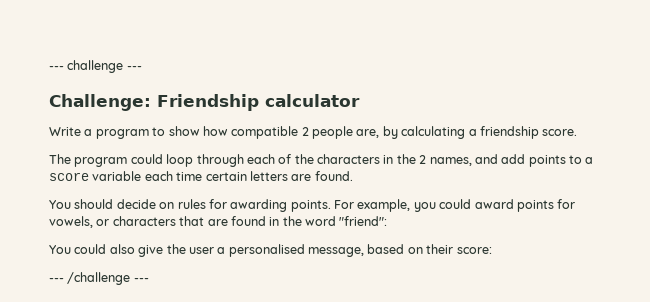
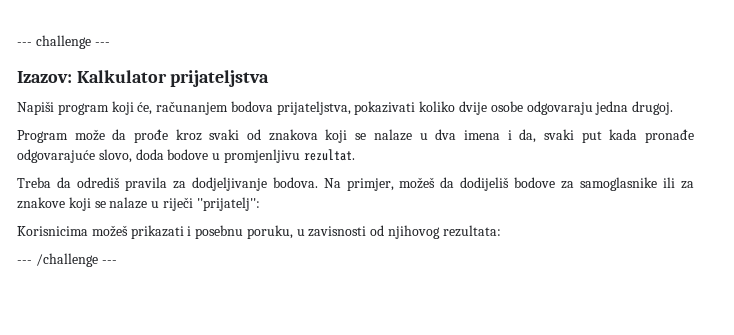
[49,94,360,111] [49,126,578,139] [49,154,594,167] [49,171,353,181] [49,199,576,212] [49,216,388,228] [49,244,492,257] Challenge: Friendship calculator // Write a program to show how compatible 2 people are, by calculating a friendship score. // The program could loop through each of the characters in the 2 names, and add points to a score variable each time certain letters are found. // You should decide on rules for awarding points. For example, you could award points for vowels, or characters that are found in the word "friend": // You could also give the user a personalised message, based on their score: -> [17,70,270,87] [17,101,674,115] [17,129,694,143] [17,149,355,163] [17,177,694,191] [17,197,260,211] [17,225,501,239] Izazov: Kalkulator prijateljstva // Napiši program koji će, računanjem bodova prijateljstva, pokazivati koliko dvije osobe odgovaraju jedna drugoj. // Program može da prođe kroz svaki od znakova koji se nalaze u dva imena i da, svaki put kada pronađe odgovarajuće slovo, doda bodove u promjenljivu rezultat. // Treba da odrediš pravila za dodjeljivanje bodova. Na primjer, možeš da dodijeliš bodove za samoglasnike ili za znakove koji se nalaze u riječi ''prijatelj'': // Korisnicima možeš prikazati i posebnu poruku, u zavisnosti od njihovog rezultata:

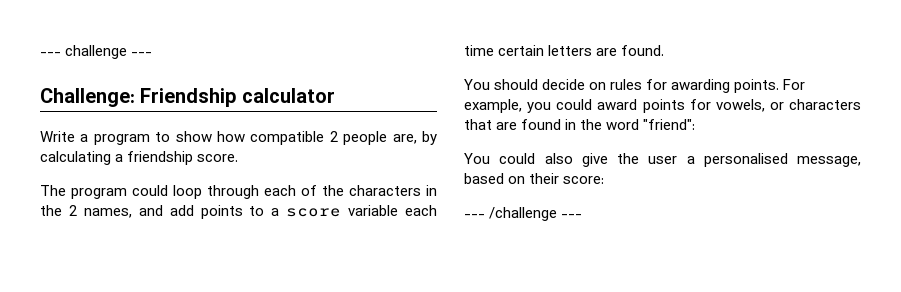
[17,70,270,87] [17,101,674,115] [17,129,694,143] [17,149,355,163] [17,177,694,191] [17,197,260,211] [17,225,501,239] Izazov: Kalkulator prijateljstva // Napiši program koji će, računanjem bodova prijateljstva, pokazivati koliko dvije osobe odgovaraju jedna drugoj. // Program može da prođe kroz svaki od znakova koji se nalaze u dva imena i da, svaki put kada pronađe odgovarajuće slovo, doda bodove u promjenljivu rezultat. // Treba da odrediš pravila za dodjeljivanje bodova. Na primjer, možeš da dodijeliš bodove za samoglasnike ili za znakove koji se nalaze u riječi ''prijatelj'': // Korisnicima možeš prikazati i posebnu poruku, u zavisnosti od njihovog rezultata: -> [40,88,335,107] [40,131,437,145] [40,151,239,165] [40,185,437,199] [40,205,437,219] [464,45,665,56] [464,79,806,93] [464,99,861,113] [464,119,696,130] [464,153,861,167] [464,173,605,184] Challenge: Friendship calculator // Write a program to show how compatible 2 people are, by calculating a friendship score. // The program could loop through each of the characters in the 2 names, and add points to a score variable each time certain letters are found. // You should decide on rules for awarding points. For example, you could award points for vowels, or characters that are found in the word "friend": // You could also give the user a personalised message, based on their score:

